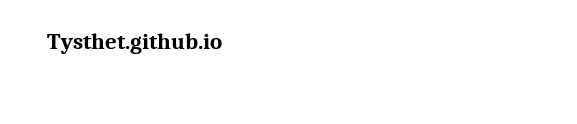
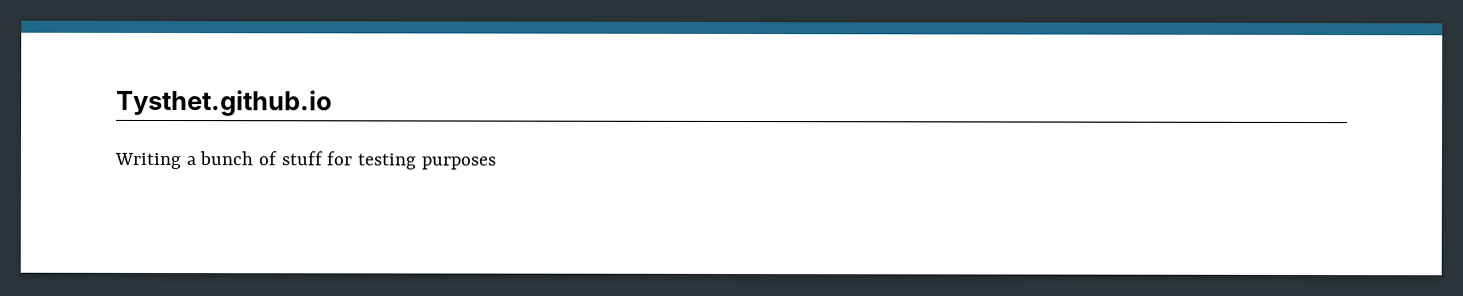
(222, 43) none -> [114,151,496,170] // Writing a bunch of stuff for testing purposes

